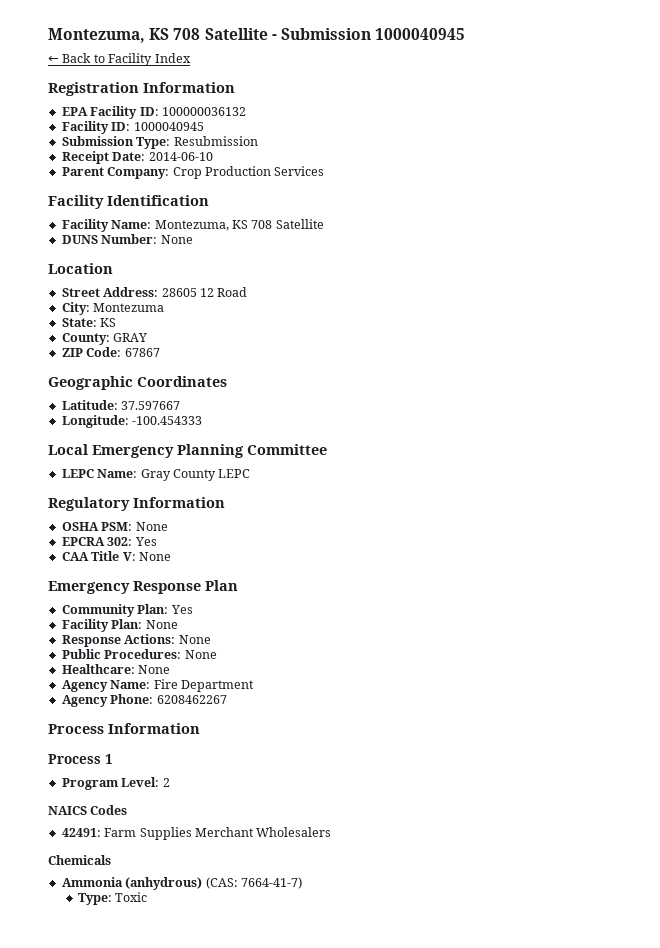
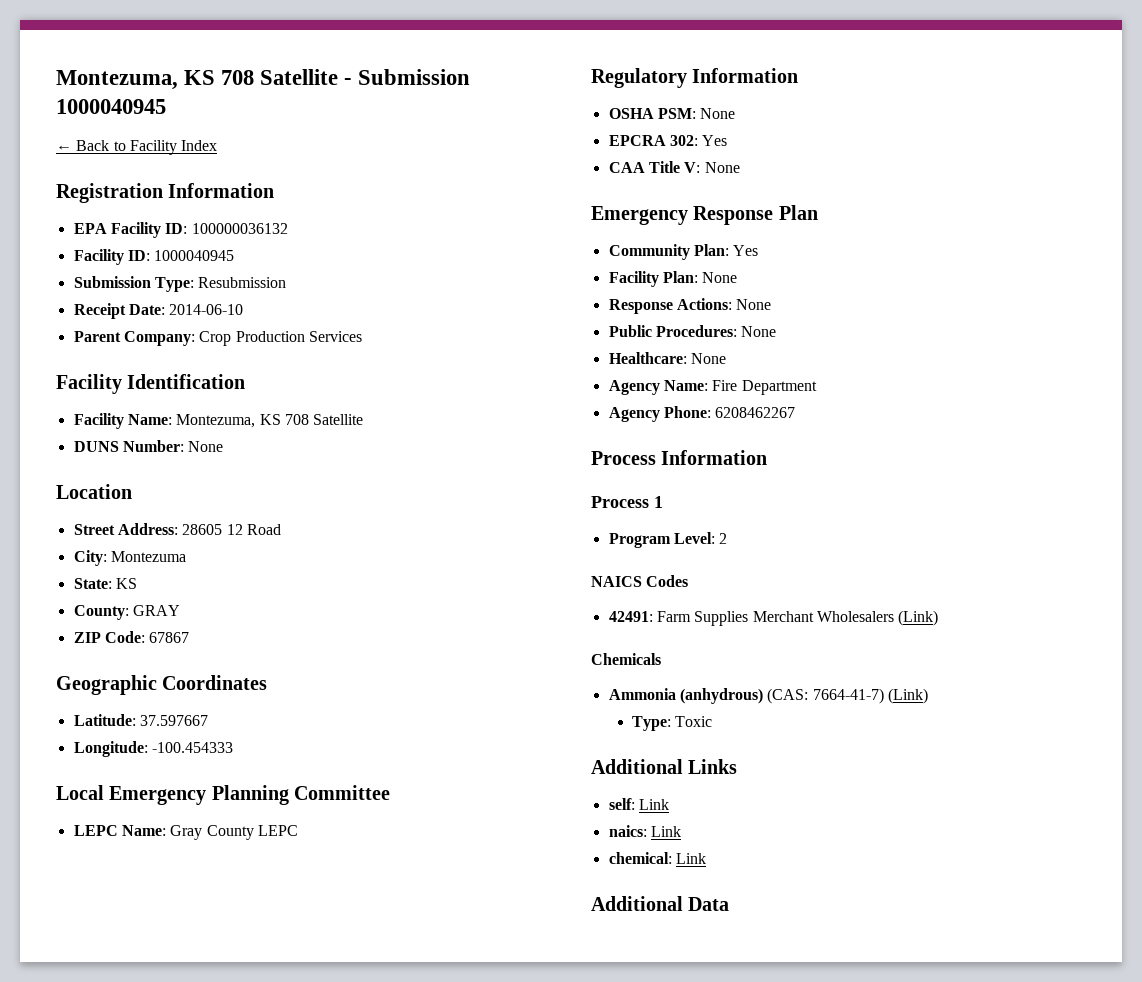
(332, 832) none -> [898,610,939,626] (Link)
(302, 883) none -> [887,688,928,704] (Link)
(148, 897) none -> [591,759,738,774] [608,798,669,810] [608,825,681,837] [608,852,706,864] [591,896,730,911] // Additional Links // self: Link // naics: Link // chemical: Link // Additional Data

